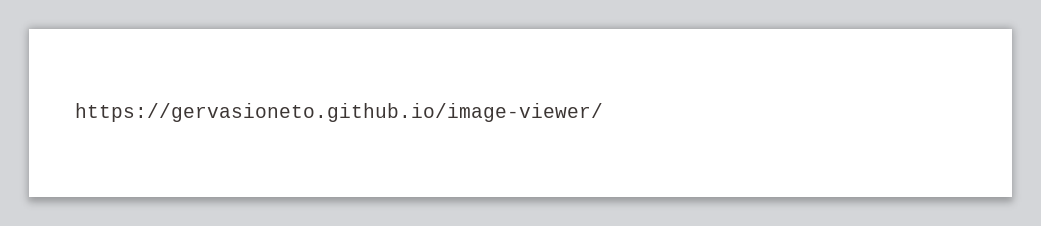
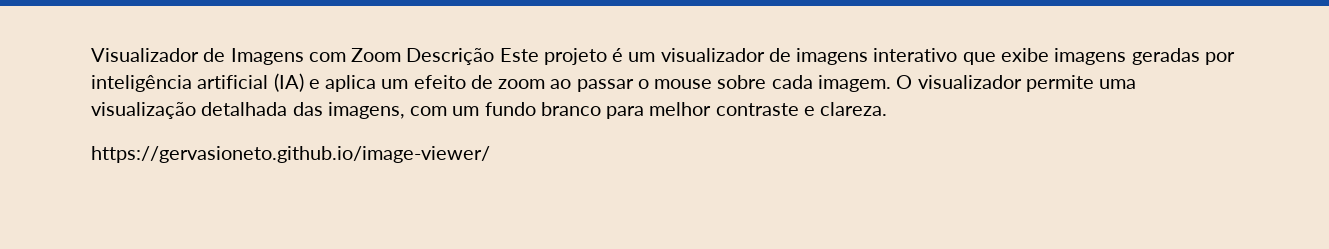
(75, 112) none -> [91,48,1235,65] [91,73,1137,92] [91,102,888,119] Visualizador de Imagens com Zoom Descrição Este projeto é um visualizador de imagens interativo que exibe imagens geradas por inteligência artificial (IA) e aplica um efeito de zoom ao passar o mouse sobre cada imagem. O visualizador permite uma visualização detalhada das imagens, com um fundo branco para melhor contraste e clareza. //

